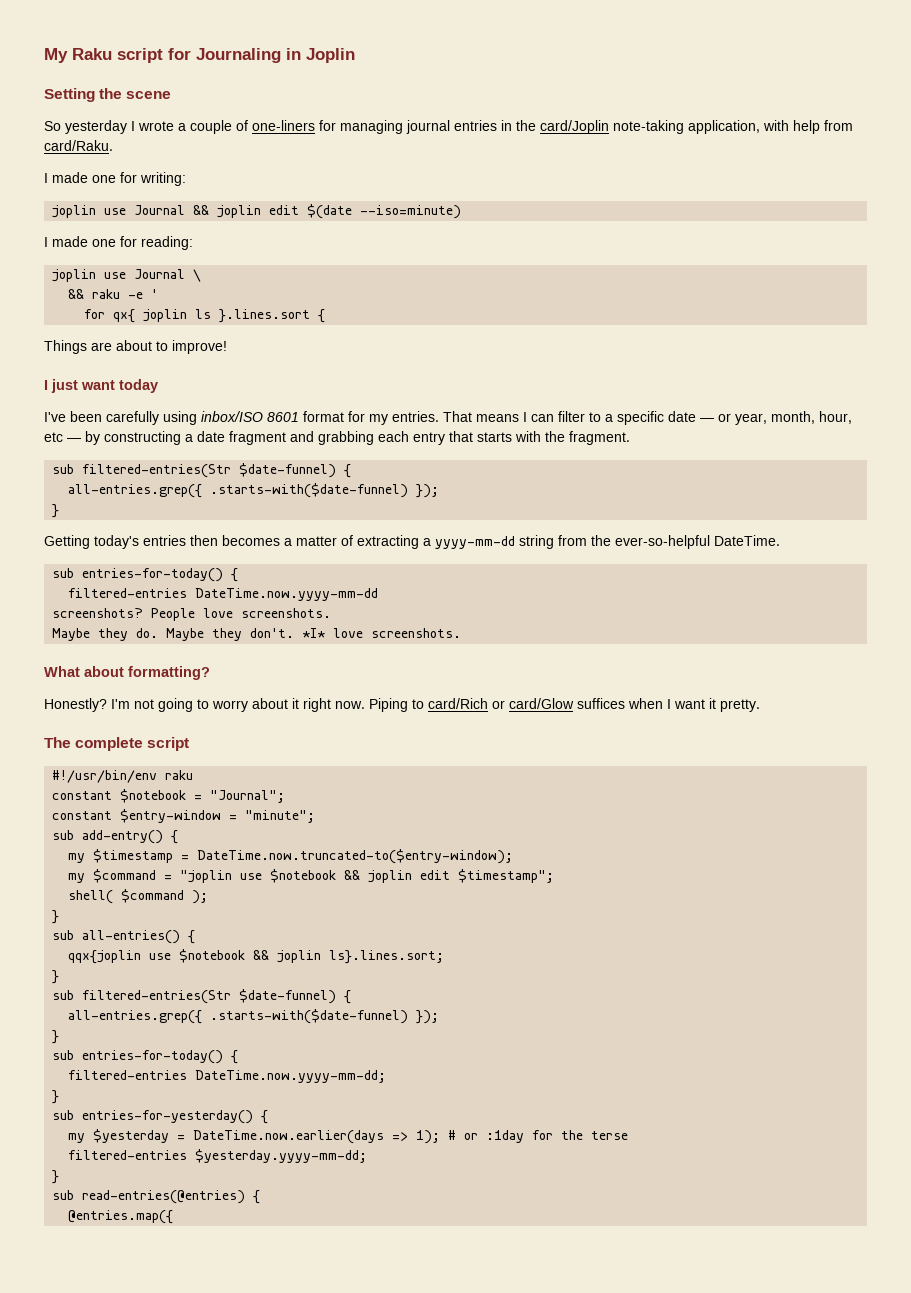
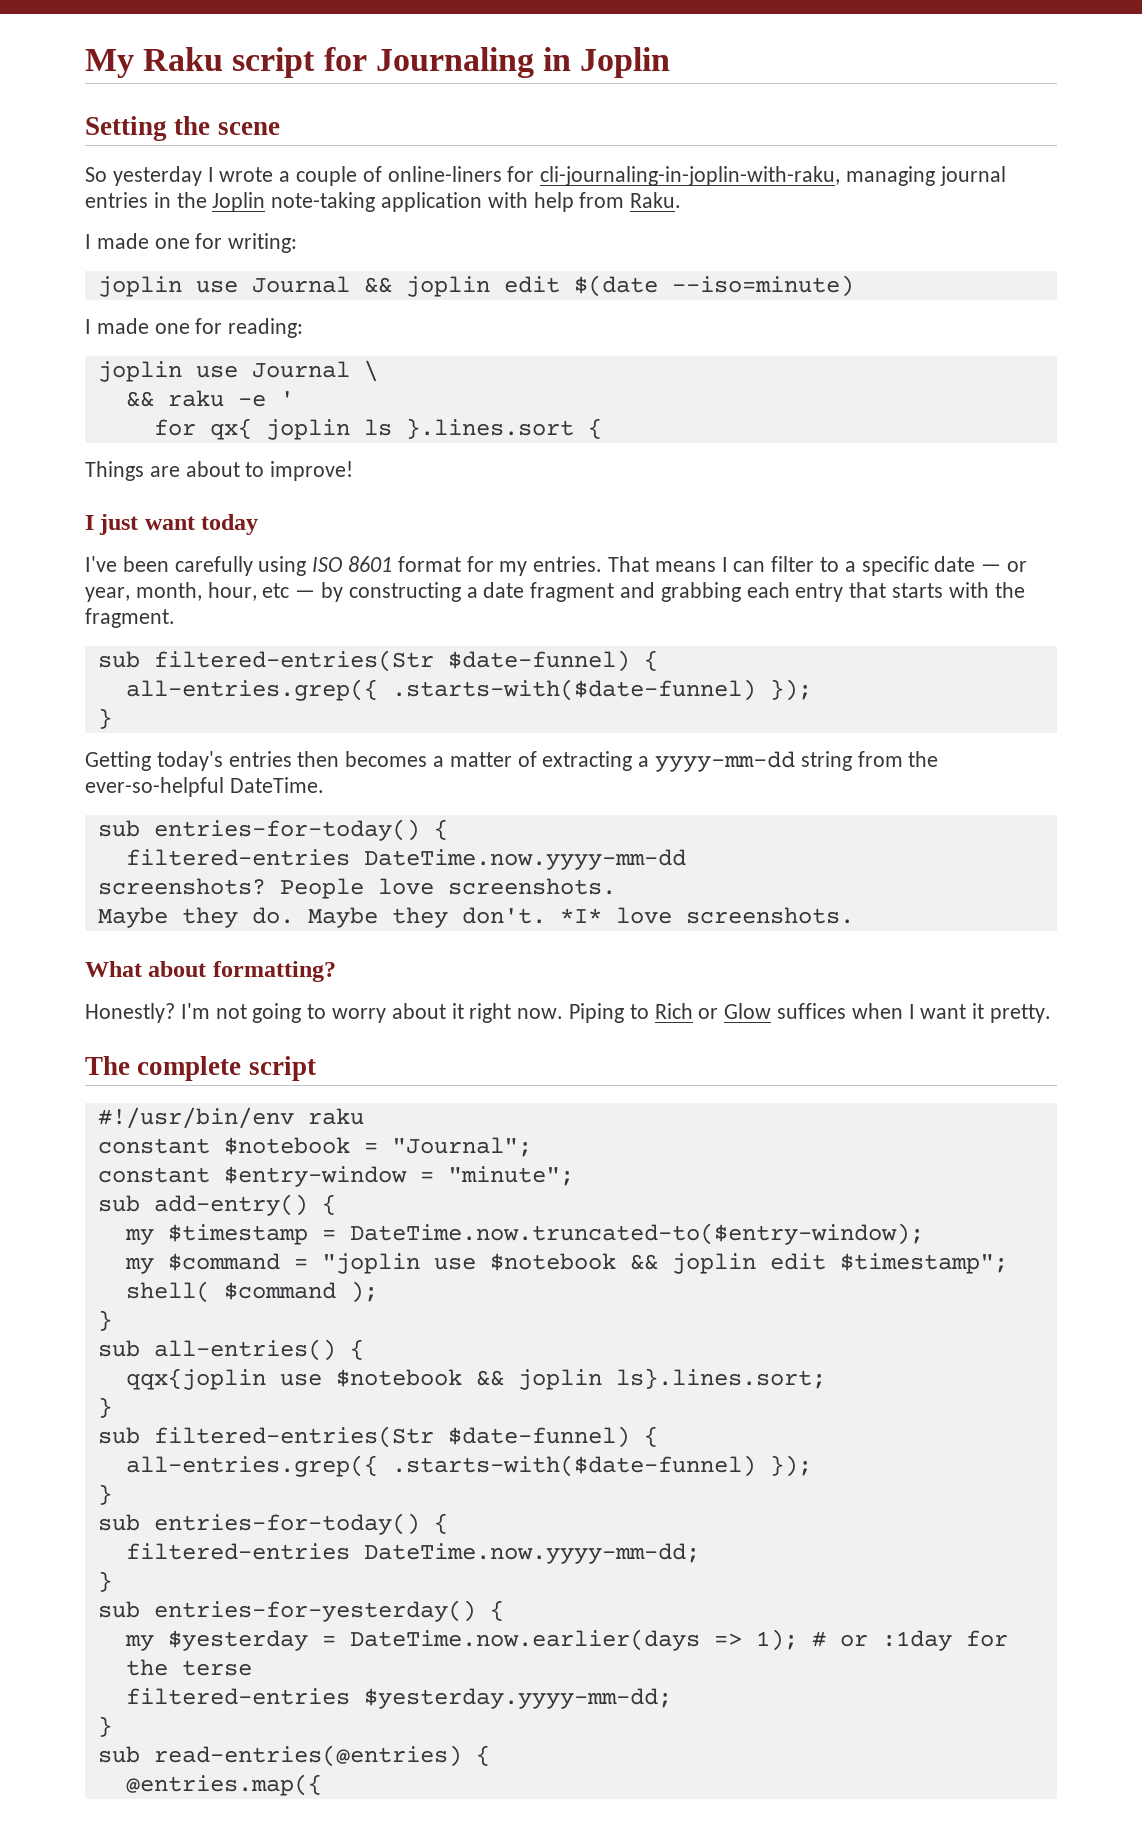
[252,120,336,131] one-liners for -> [387,166,841,186] online-liners for cli-journaling-in-joplin-with-raku,
[540,120,760,134] card/Joplin note-taking application, -> [212,192,483,212] Joplin note-taking application
[44,140,113,151] card/Raku. -> [630,192,682,208] Raku.
[201,411,263,422] inbox/ISO -> [312,557,343,572] ISO
[428,698,574,709] card/Rich or card/Glow -> [654,1003,772,1019] Rich or Glow

